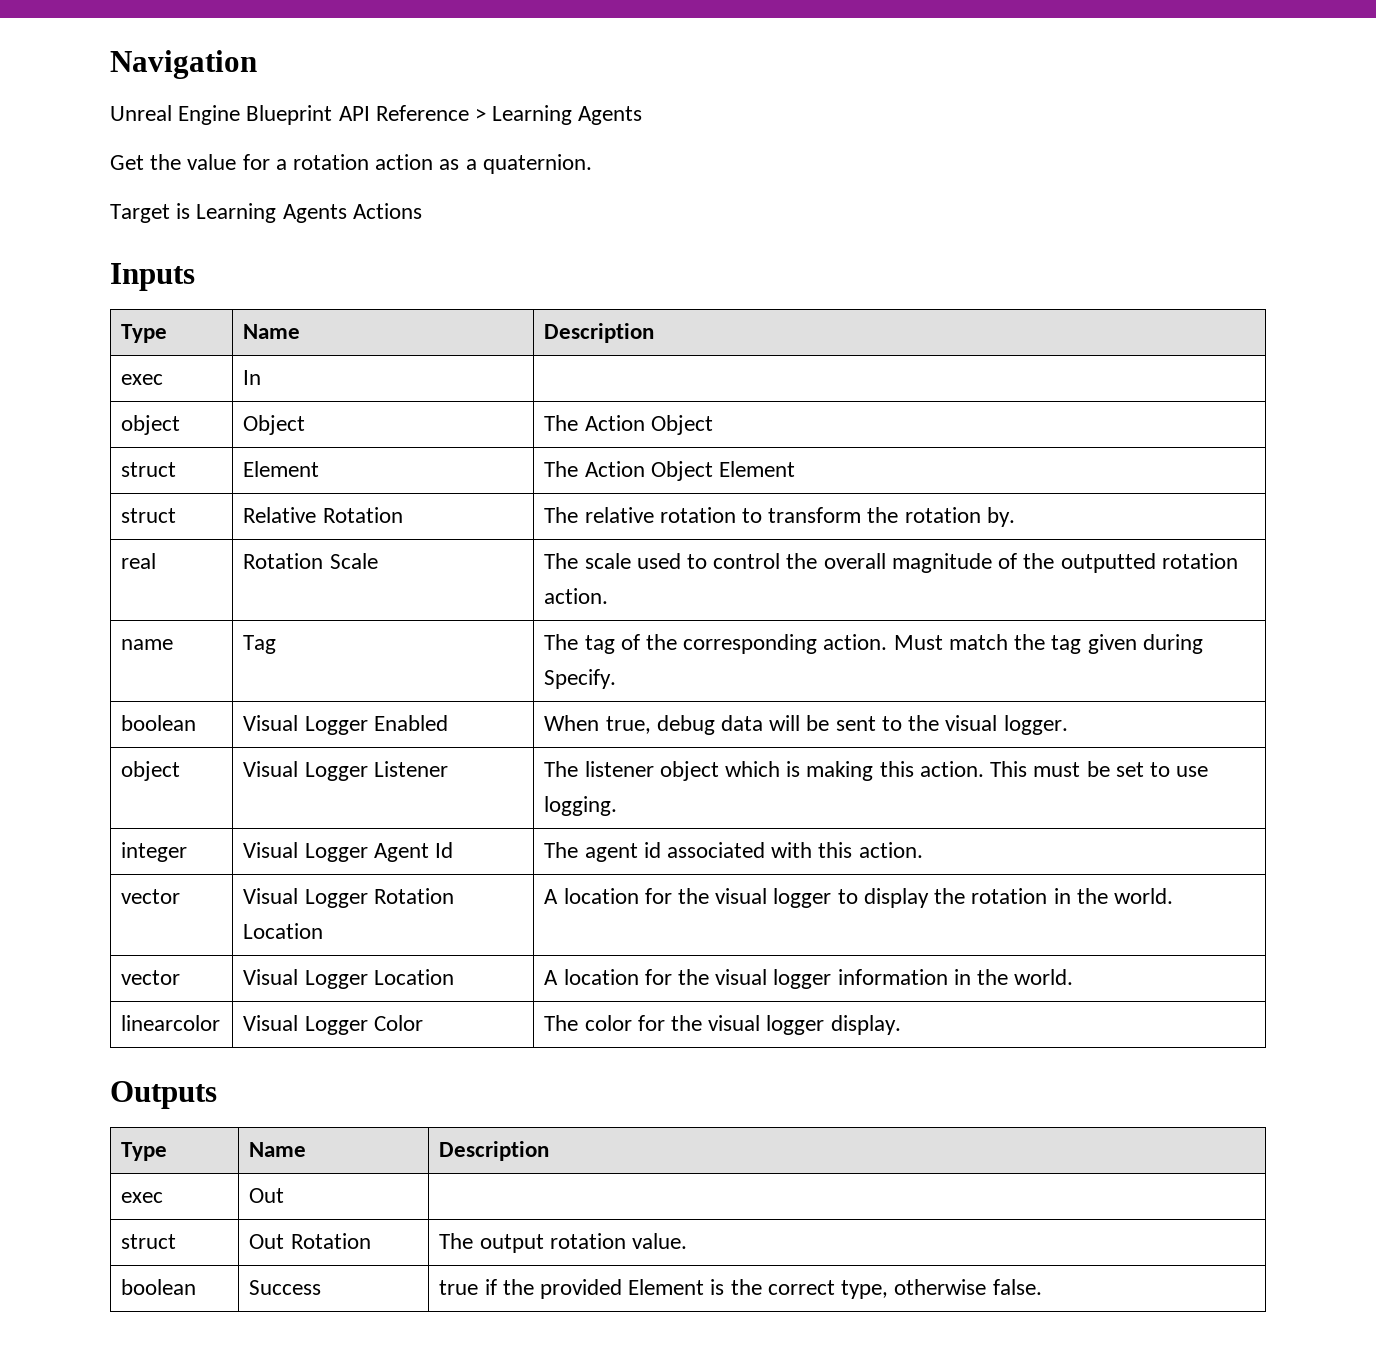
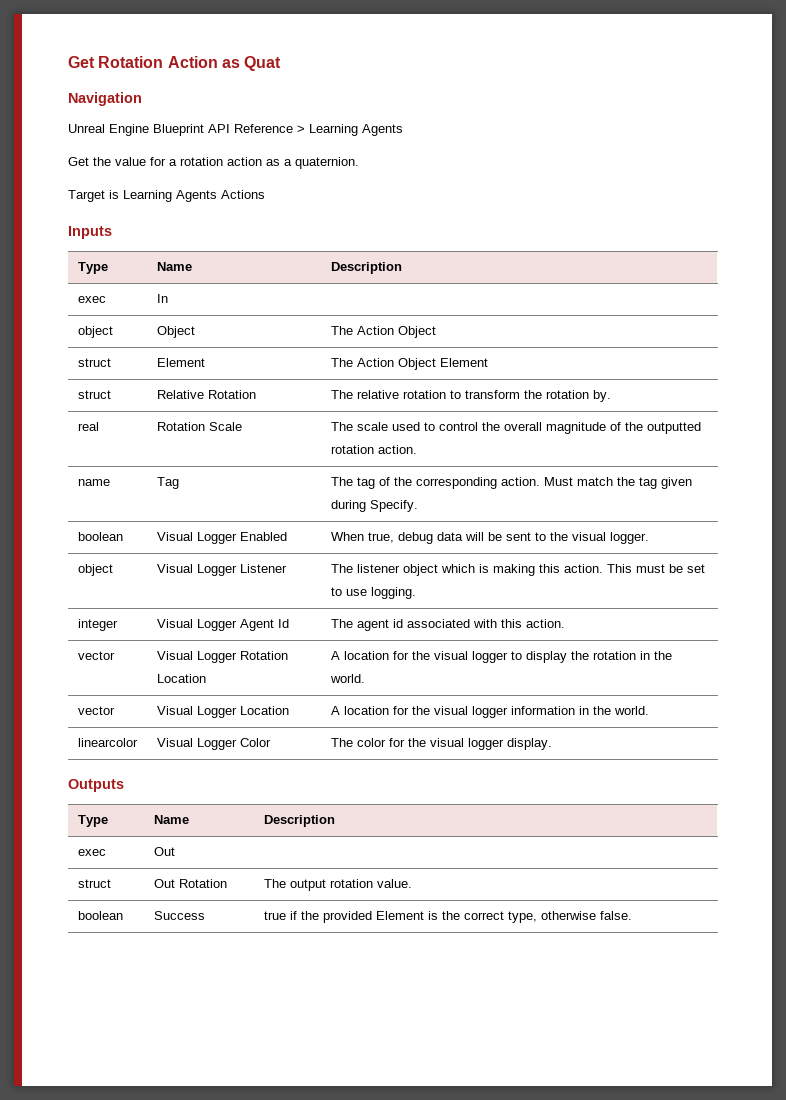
(110, 64) none -> [68,56,282,71] Get Rotation Action as Quat //

